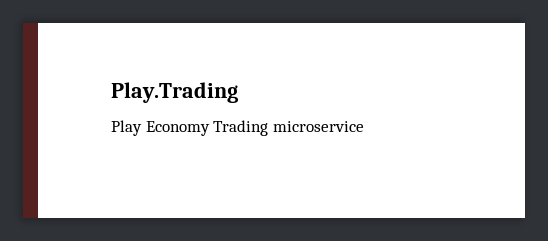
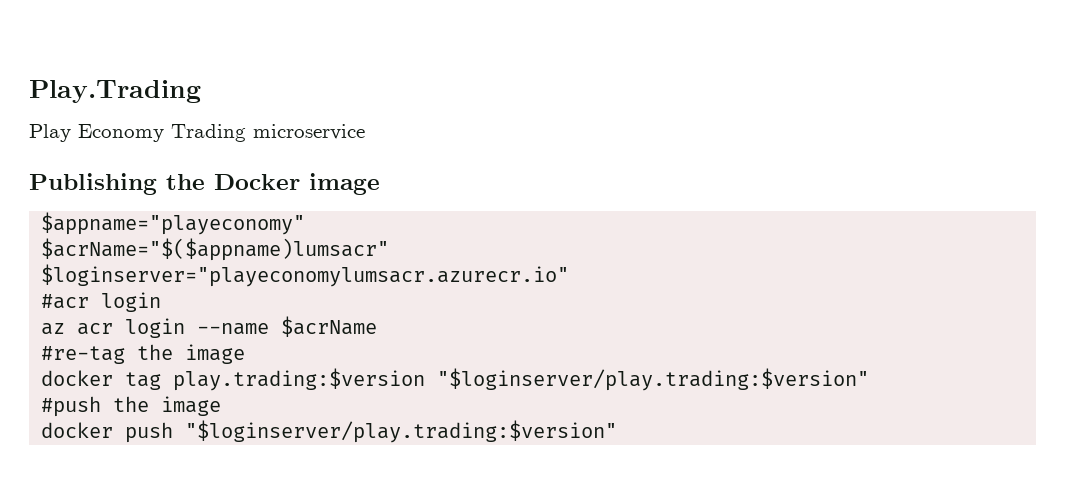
(364, 126) none -> [29,173,380,195] [41,212,306,235] [41,238,390,261] [41,264,570,287] [41,292,162,312] [41,316,378,338] [41,344,246,364] [41,368,870,391] [41,396,222,417] [41,420,618,443] // Publishing the Docker image // $appname="playeconomy" // $acrName="$($appname)lumsacr" // $loginserver="playeconomylumsacr.azurecr.io" // #acr login // az acr login --name $acrName // #re-tag the image // docker tag play.trading:$version "$loginserver/play.trading:$version" // #push the image // docker push "$loginserver/play.trading:$version"

